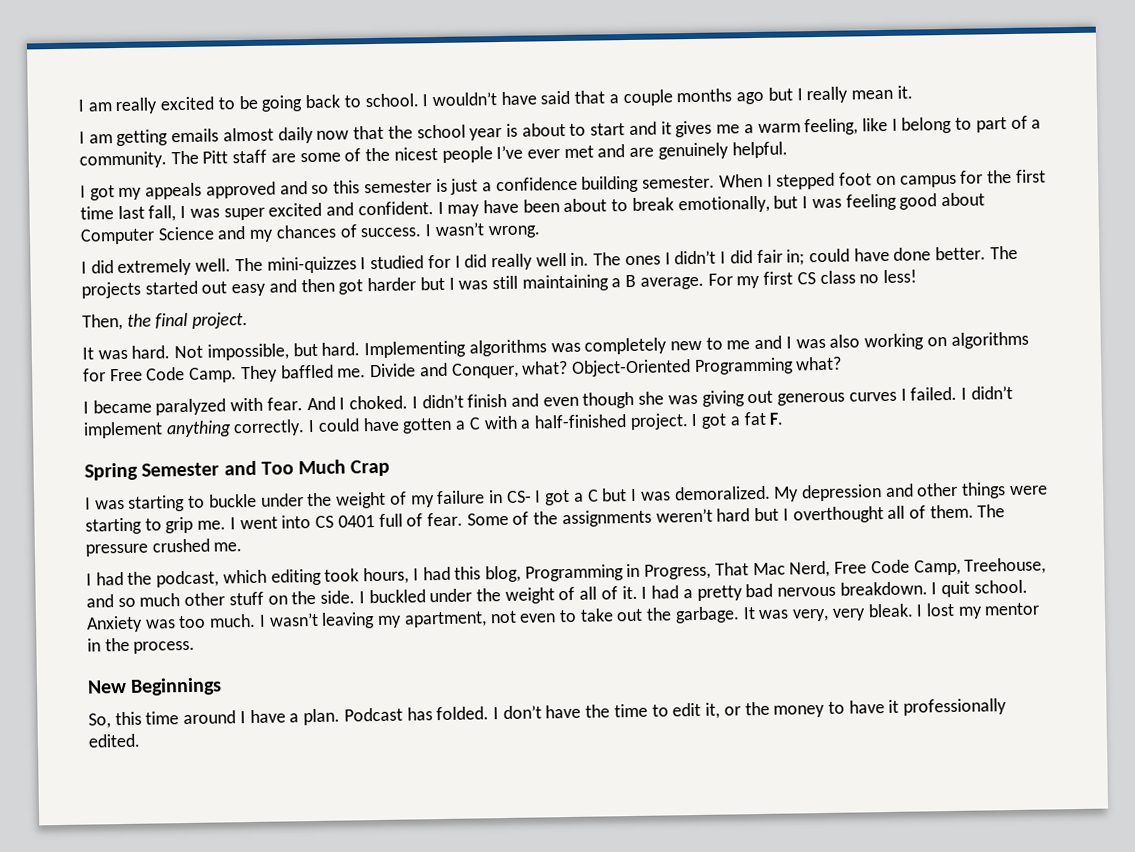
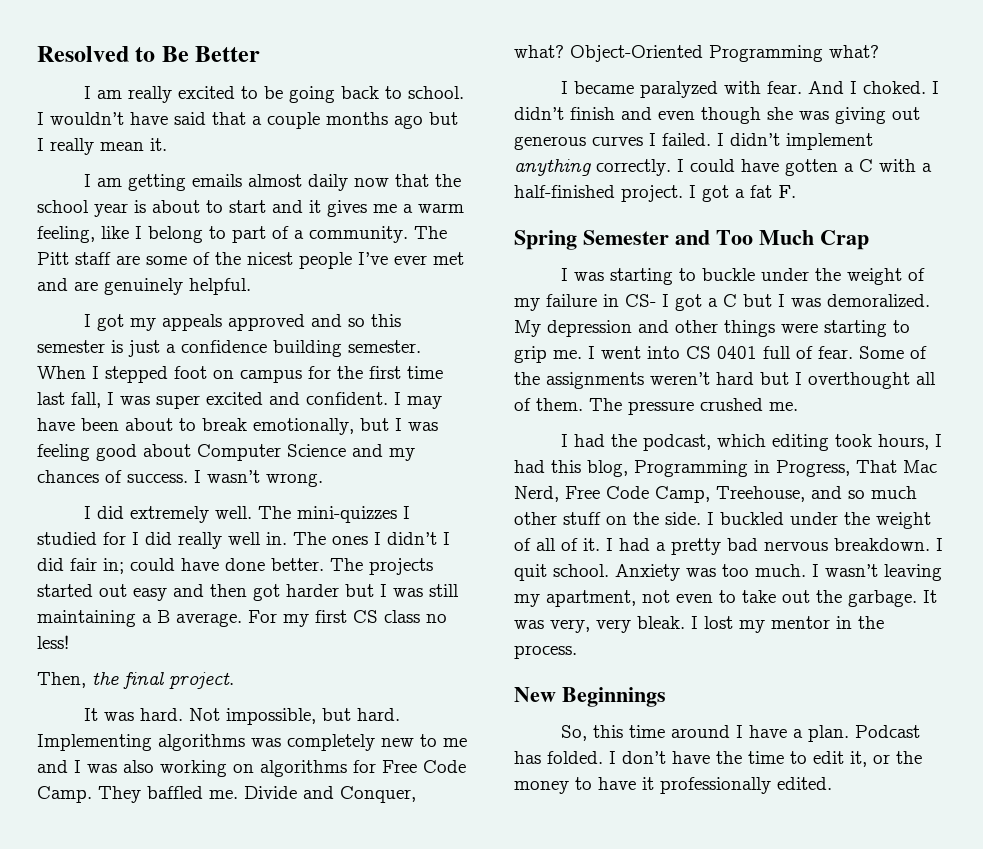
(78, 105) none -> [37,46,261,62] Resolved to Be Better //

